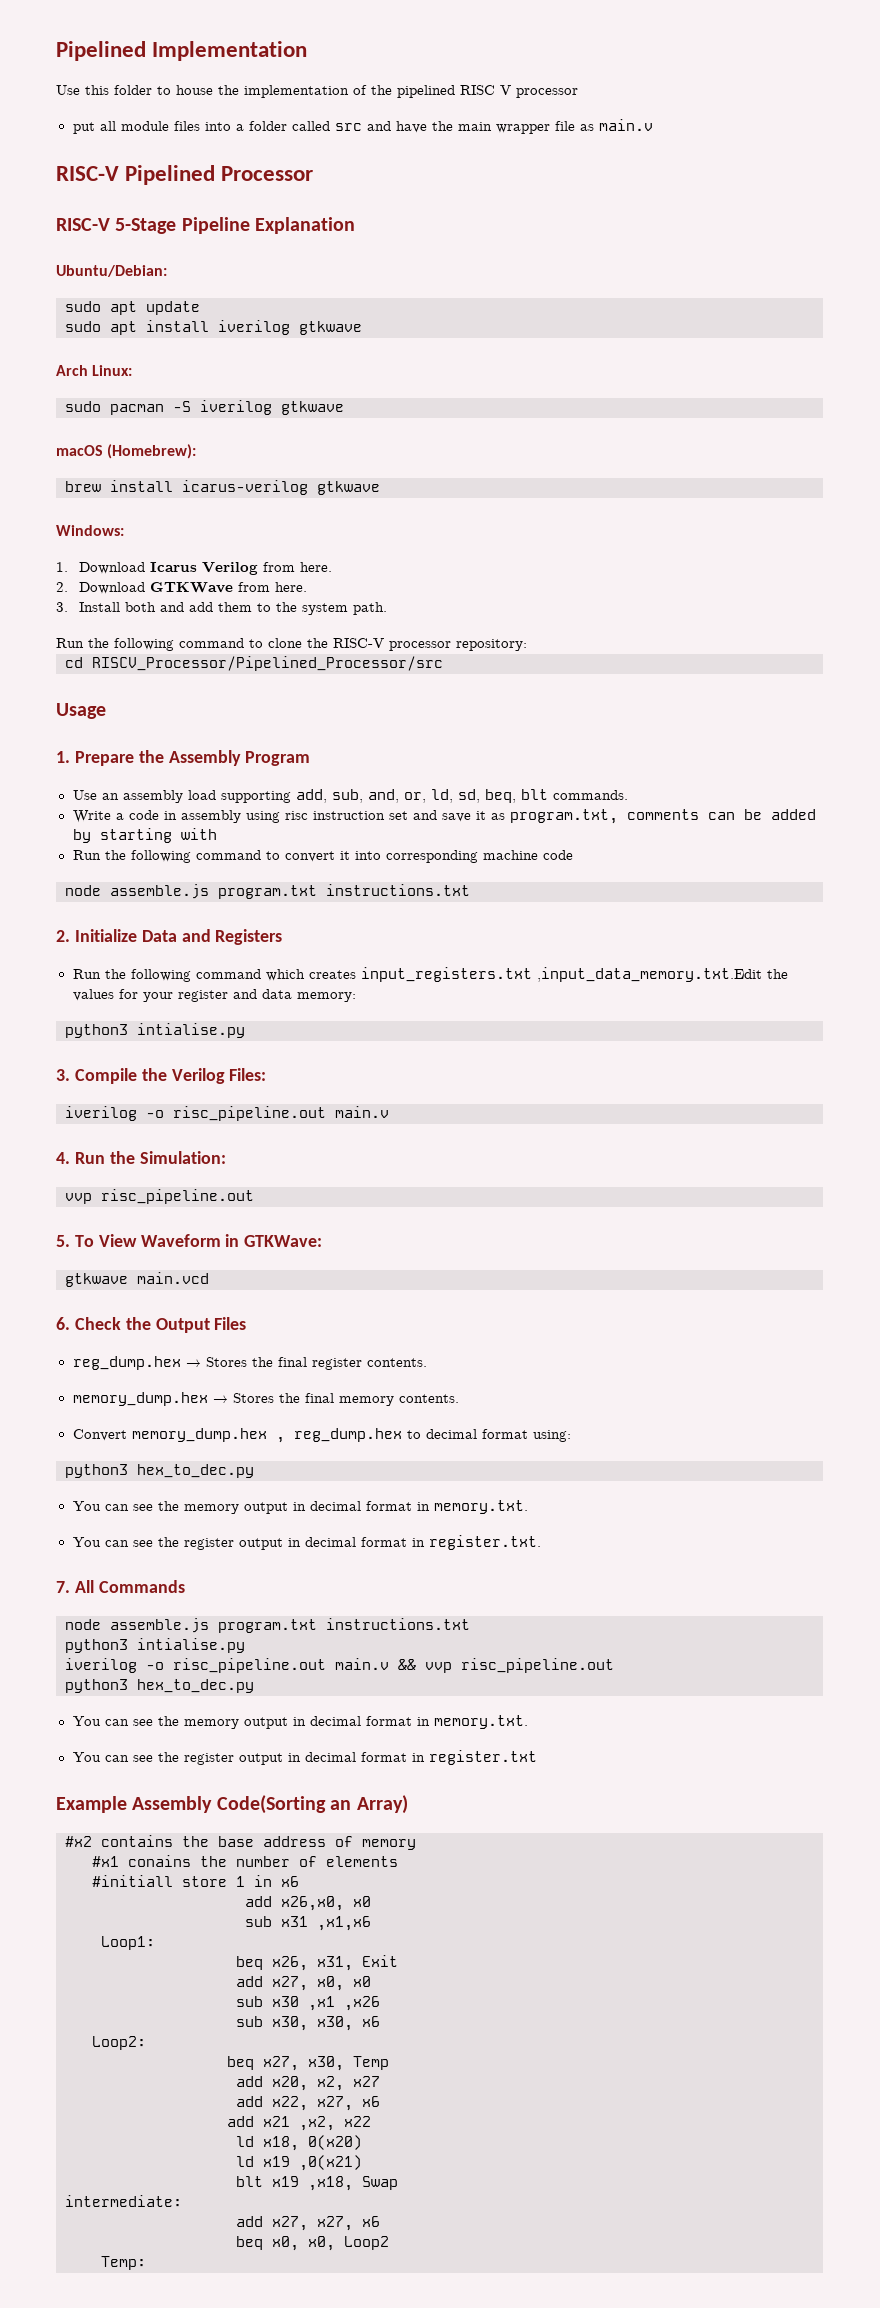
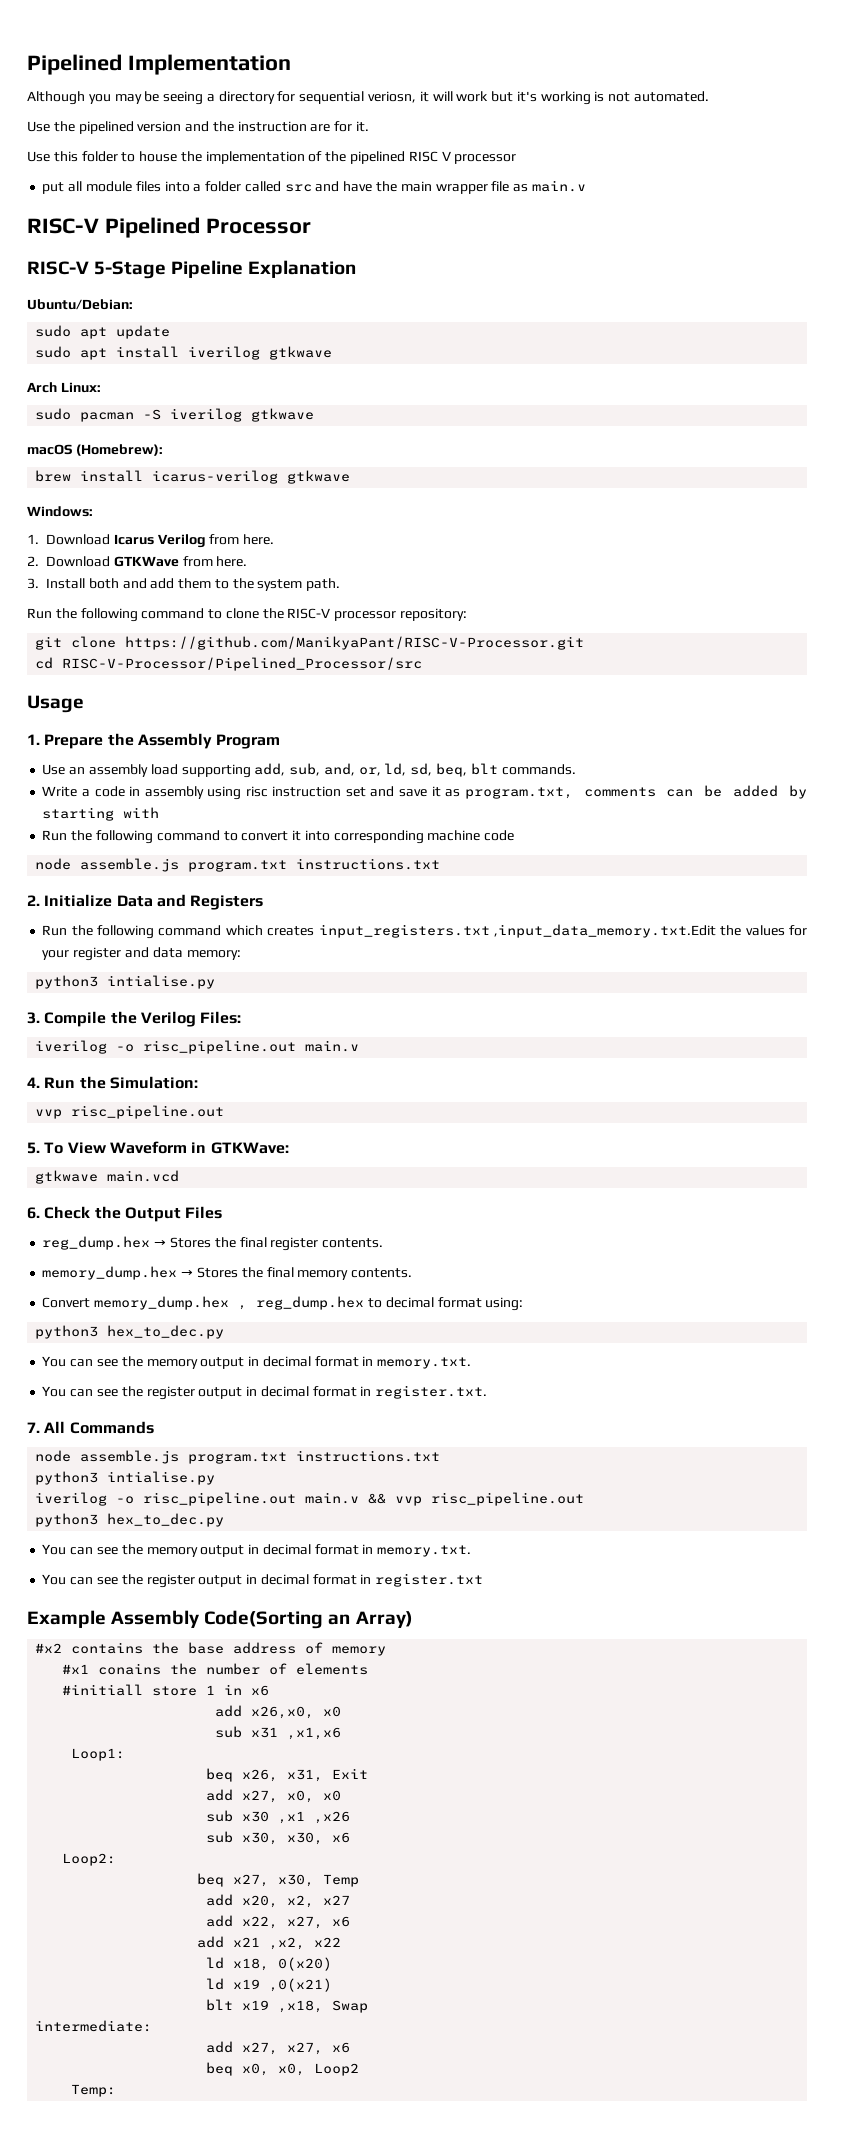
(308, 51) none -> [27,91,710,105] [27,121,370,134] // Although you may be seeing a directory for sequential veriosn, it will work but it's working is not automated. // Use the pipelined version and the instruction are for it.
(527, 645) none -> [35,636,585,650] // git clone https://github.com/ManikyaPant/RISC-V-Processor.git
[92,656,443,671] RISCV_Processor/Pipelined_Processor/src -> [62,657,423,671] RISC-V-Processor/Pipelined_Processor/src

